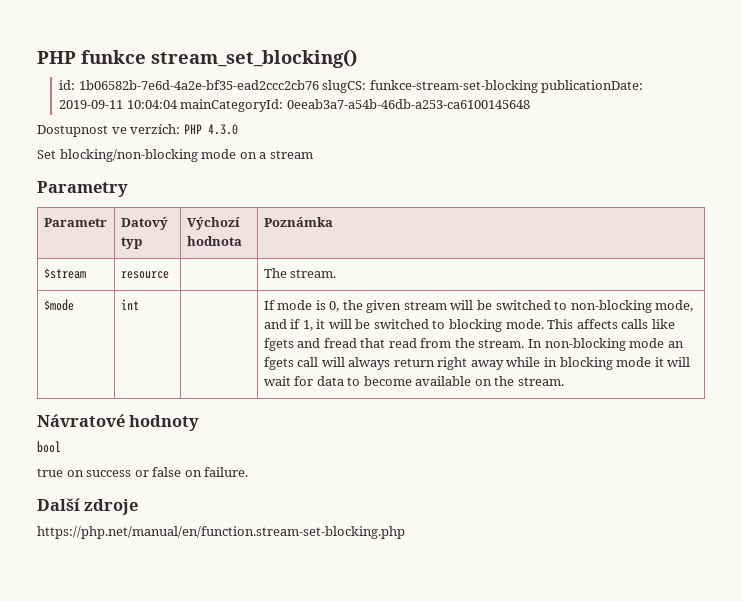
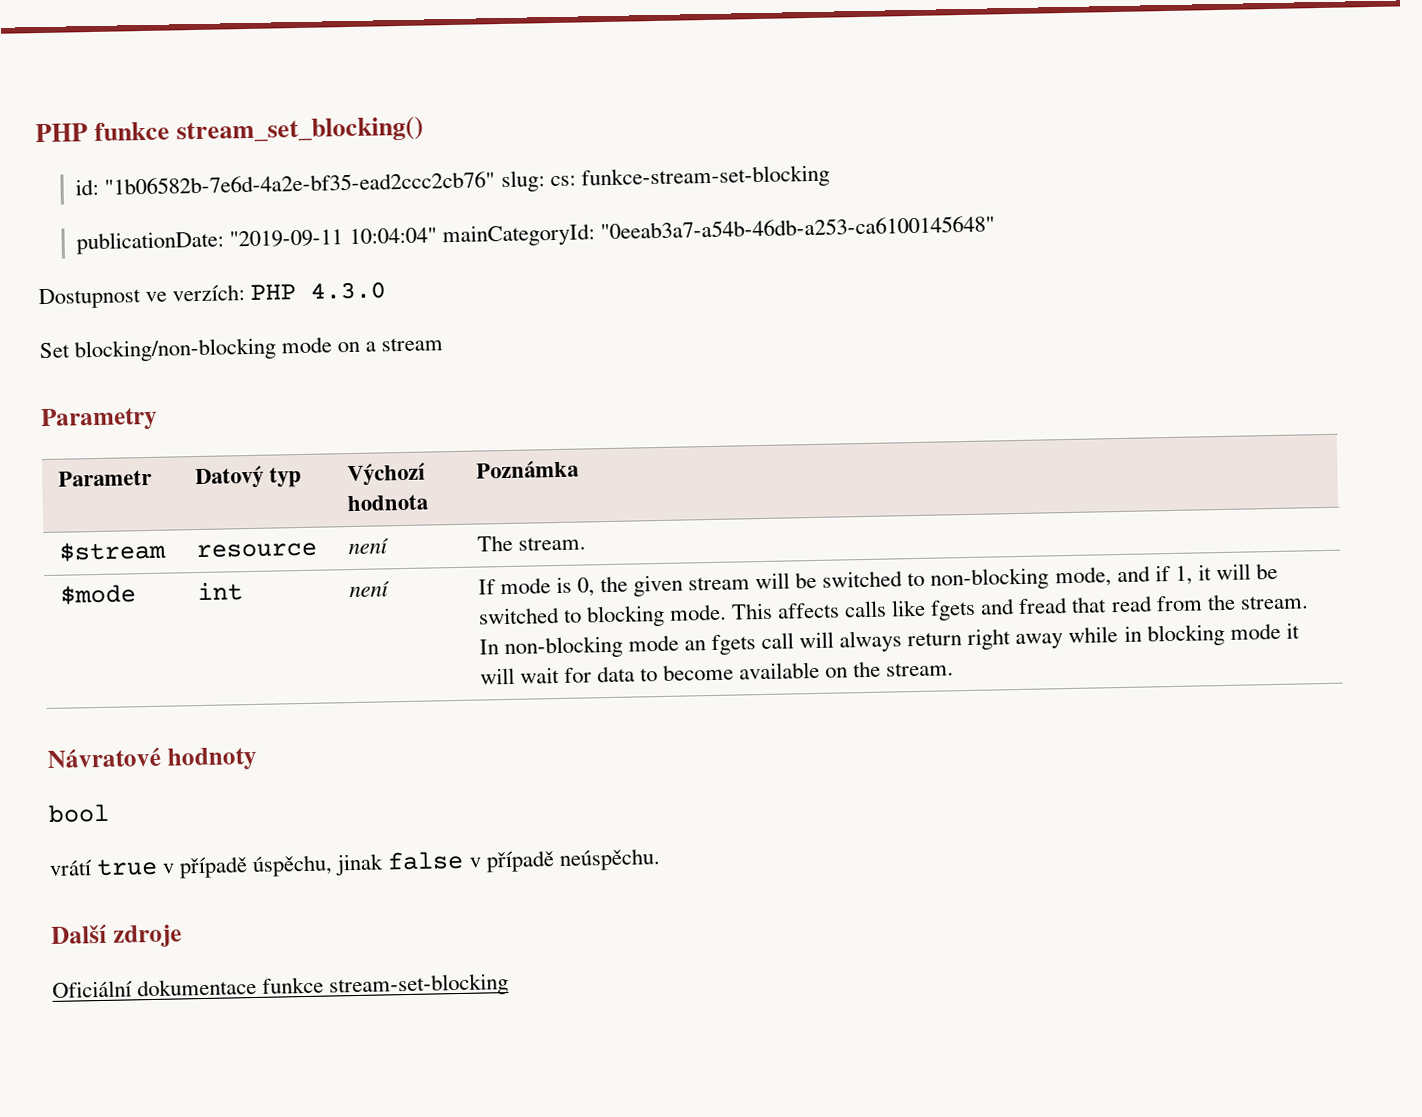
[78,80,644,93] [59,99,530,112] 1b06582b-7e6d-4a2e-bf35-ead2ccc2cb76 slugCS: funkce-stream-set-blocking publicationDate: 2019-09-11 10:04:04 mainCategoryId: 0eeab3a7-a54b-46db-a253-ca6100145648 -> [104,164,830,195] [76,215,995,255] "1b06582b-7e6d-4a2e-bf35-ead2ccc2cb76" slug: cs: funkce-stream-set-blocking // publicationDate: "2019-09-11 10:04:04" mainCategoryId: "0eeab3a7-a54b-46db-a253-ca6100145648"
(169, 275) none -> [347,538,389,555] není
(139, 304) none -> [348,581,390,598] není
[37,467,249,477] [37,498,139,515] [37,526,405,539] true on success or false on failure. // Další zdroje // https://php.net/manual/en/function.stream-set-blocking.php -> [49,848,661,879] [51,923,182,948] [52,973,510,998] vrátí true v případě úspěchu, jinak false v případě neúspěchu. // Další zdroje // Oficiální dokumentace funkce stream-set-blocking

